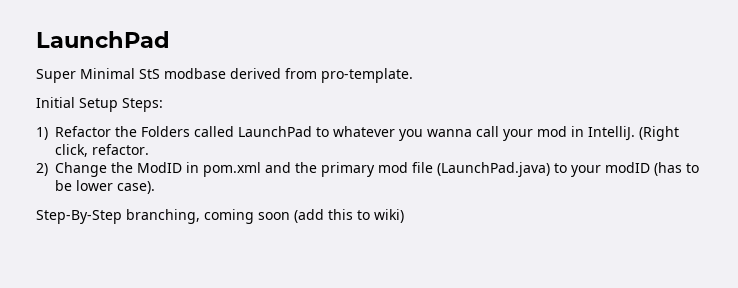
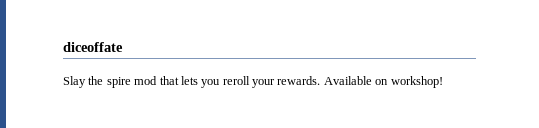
[36,31,170,48] [36,68,413,83] [36,97,163,112] [36,126,679,141] [55,144,149,157] [36,162,699,177] [55,180,155,194] [36,209,404,224] LaunchPad // Super Minimal StS modbase derived from pro-template. // Initial Setup Steps: // 1) Refactor the Folders called LaunchPad to whatever you wanna call your mod in IntelliJ. (Right click, refactor. // 2) Change the ModID in pom.xml and the primary mod file (LaunchPad.java) to your modID (has to be lower case). // Step-By-Step branching, coming soon (add this to wiki) -> [63,42,123,52] [63,76,443,88] diceoffate // Slay the spire mod that lets you reroll your rewards. Available on workshop!

